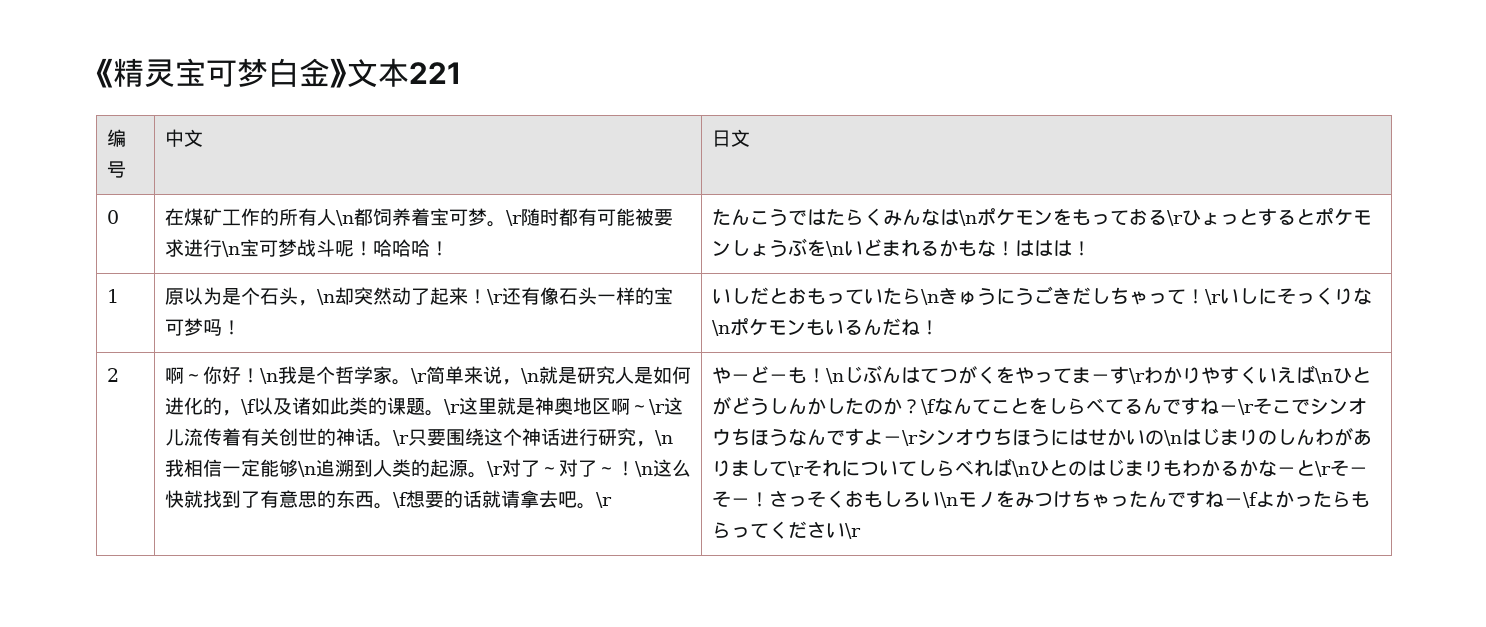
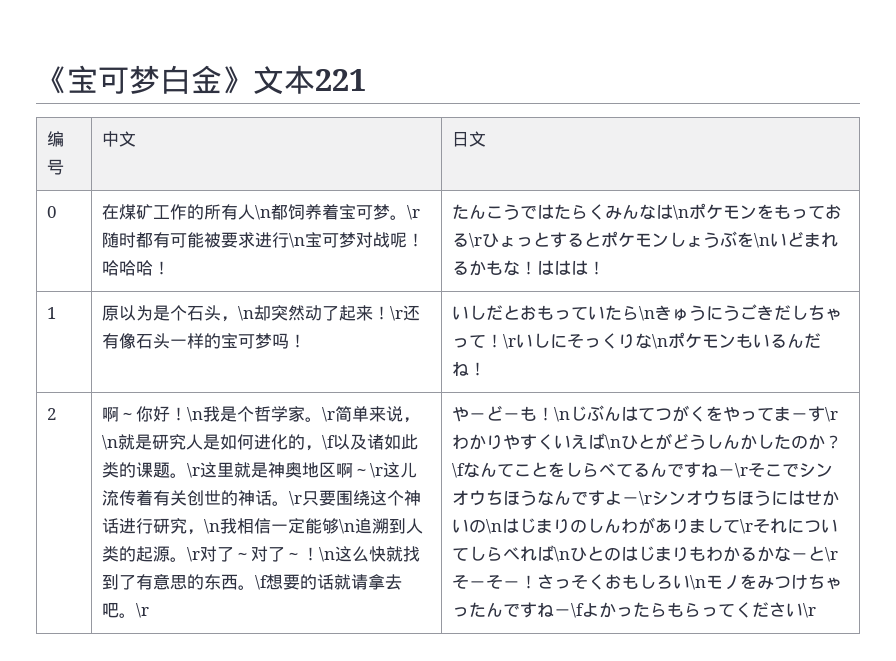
[113,58,175,87] 精灵 -> (67, 80) none
[296,239,335,257] 战斗 -> [356,232,391,248] 对战

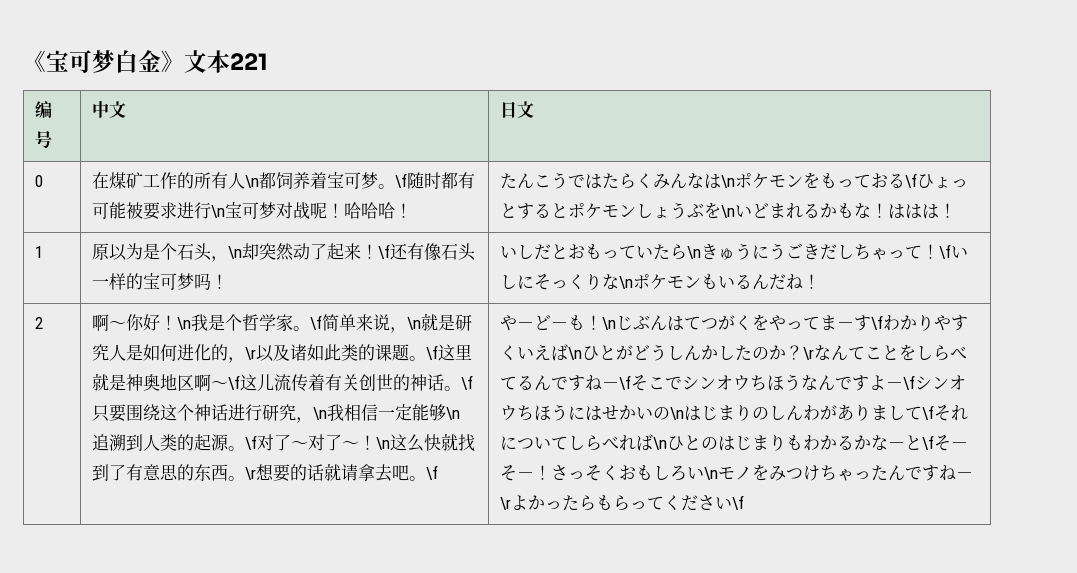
[407,205,421,220] \r -> [395,173,408,188] \f
[469,233,483,248] \r -> [905,173,918,188] \f
[390,306,404,321] \r -> [378,244,391,259] \f
[503,334,517,349] \r -> [939,244,952,259] \f
[322,407,336,422] \r -> [310,315,323,330] \f
[322,435,336,450] \f -> [245,347,257,360] \r
[187,463,201,478] \r -> [426,345,439,360] \f
[370,463,384,478] \r -> [228,375,241,390] \f
[289,491,303,506] \r -> [461,375,474,390] \f
[187,547,201,562] \r -> [245,435,258,450] \f
[255,575,269,590] \f -> [245,467,257,480] \r
[136,603,150,618] \r -> [426,465,439,480] \f
[825,407,839,422] \r -> [871,315,884,330] \f
[452,463,466,478] \f -> [803,347,815,360] \r
[735,463,749,478] \r -> [619,375,632,390] \f
[639,491,653,506] \r -> [903,375,916,390] \f
[740,519,754,534] \r -> [922,405,935,420] \f
[825,547,839,562] \r -> [922,435,935,450] \f
[571,603,585,618] \f -> [500,497,512,510] \r
[803,603,817,618] \r -> [732,495,745,510] \f

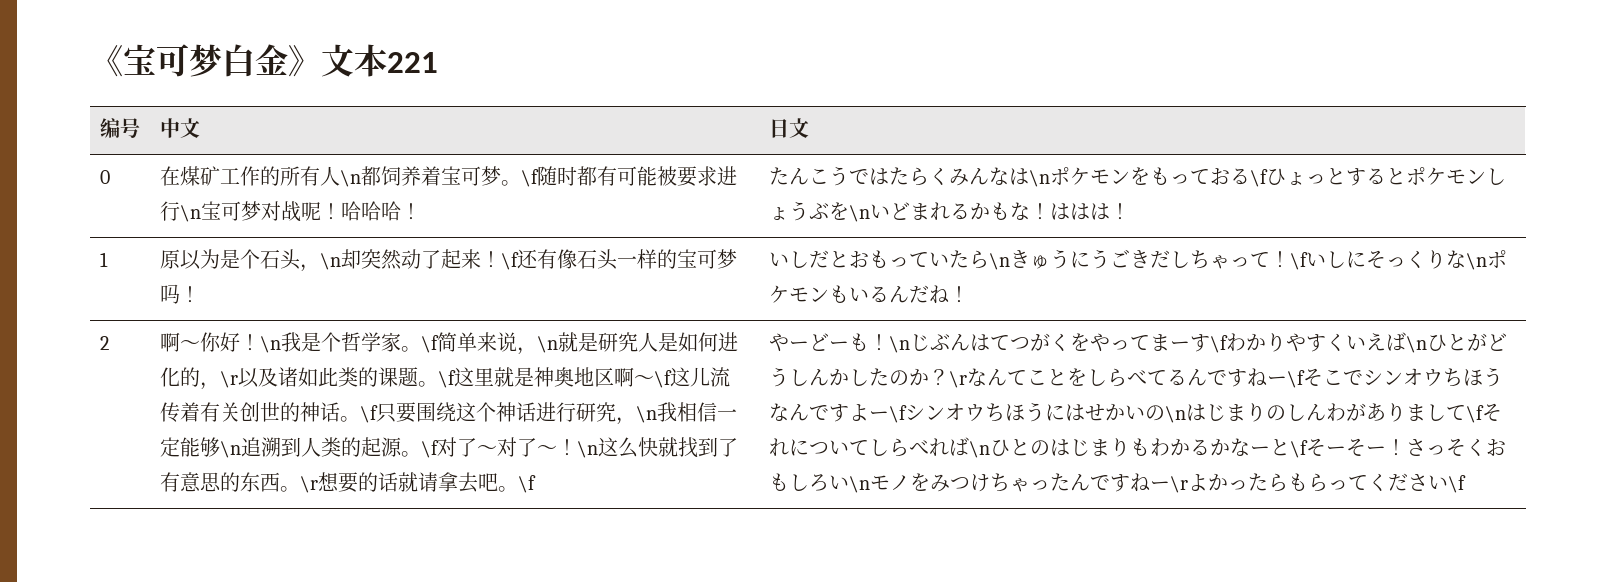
[517,315,569,330] －ど－ -> [789,333,850,351] ーどー
[837,322,855,329] － -> [1170,341,1191,350] ー
[602,382,620,389] － -> [1267,376,1288,385] ー
[886,382,904,389] － -> [869,411,890,420] ー
[888,442,906,449] － -> [1250,446,1271,455] ー
[951,442,969,449] [500,465,535,481] －そ－ -> [1326,438,1387,456] ーそー
[956,472,974,479] － -> [1150,481,1171,490] ー

